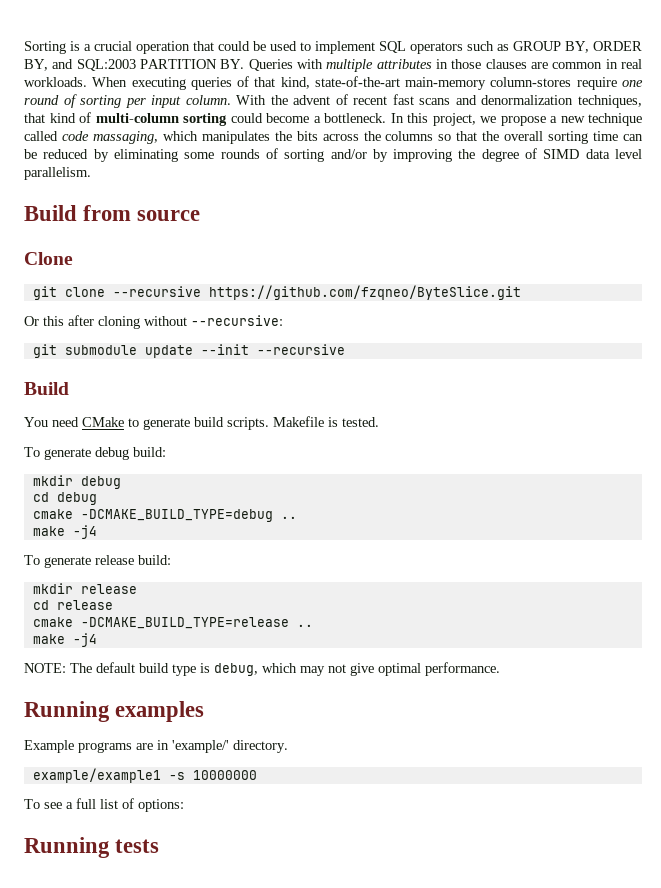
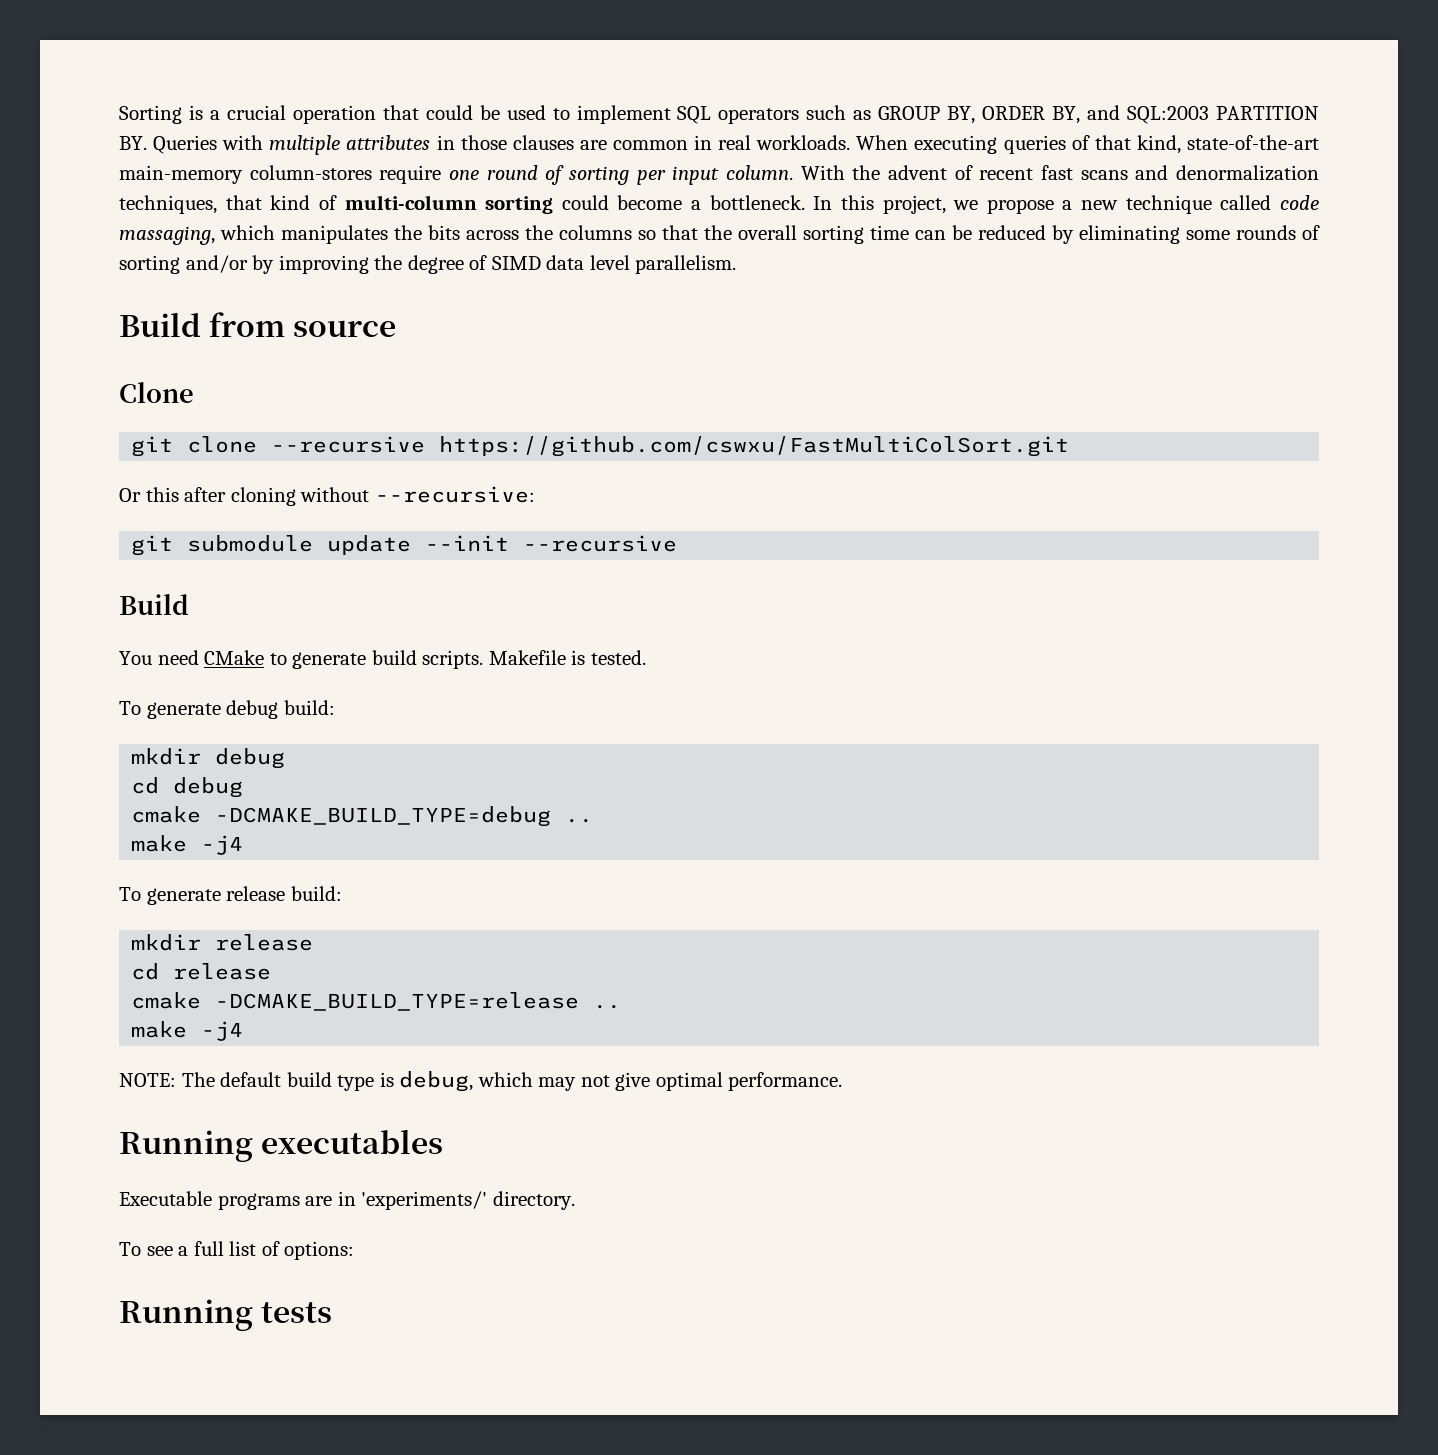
[208,285,521,300] https://github.com/fzqneo/ByteSlice.git -> [439,436,1070,457] https://github.com/cswxu/FastMultiColSort.git
[115,701,205,722] [24,740,74,753] examples // Example -> [261,1129,444,1154] [119,1191,212,1206] executables // Executable
[172,740,229,753] 'example/' -> [361,1191,488,1210] 'experiments/'
[32,768,257,783] // example/example1 -s 10000000 -> (575, 1200) none

